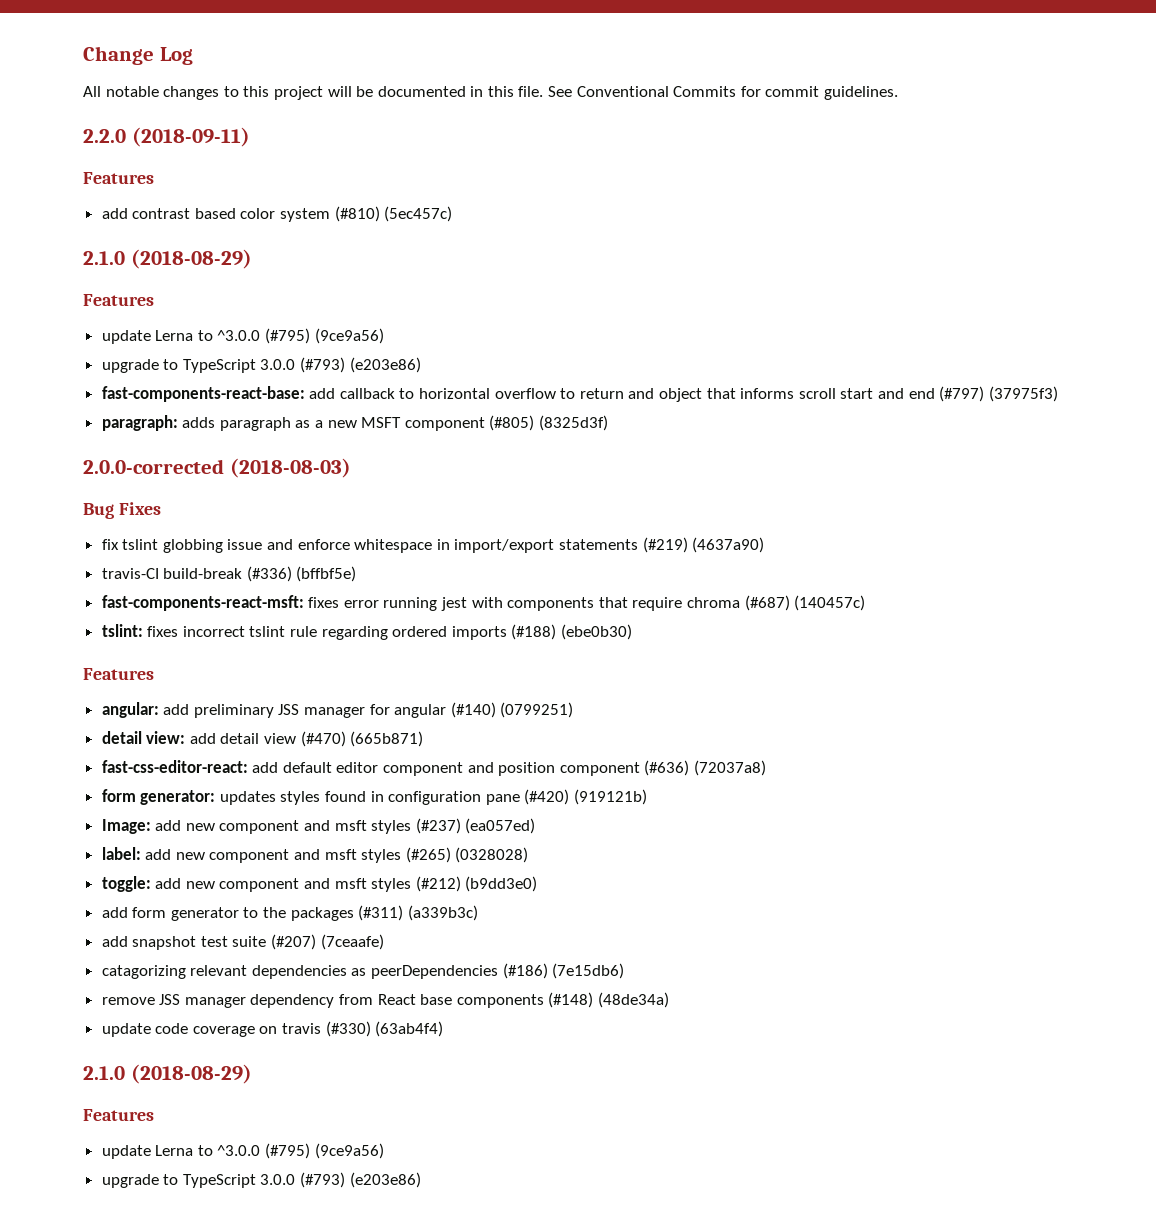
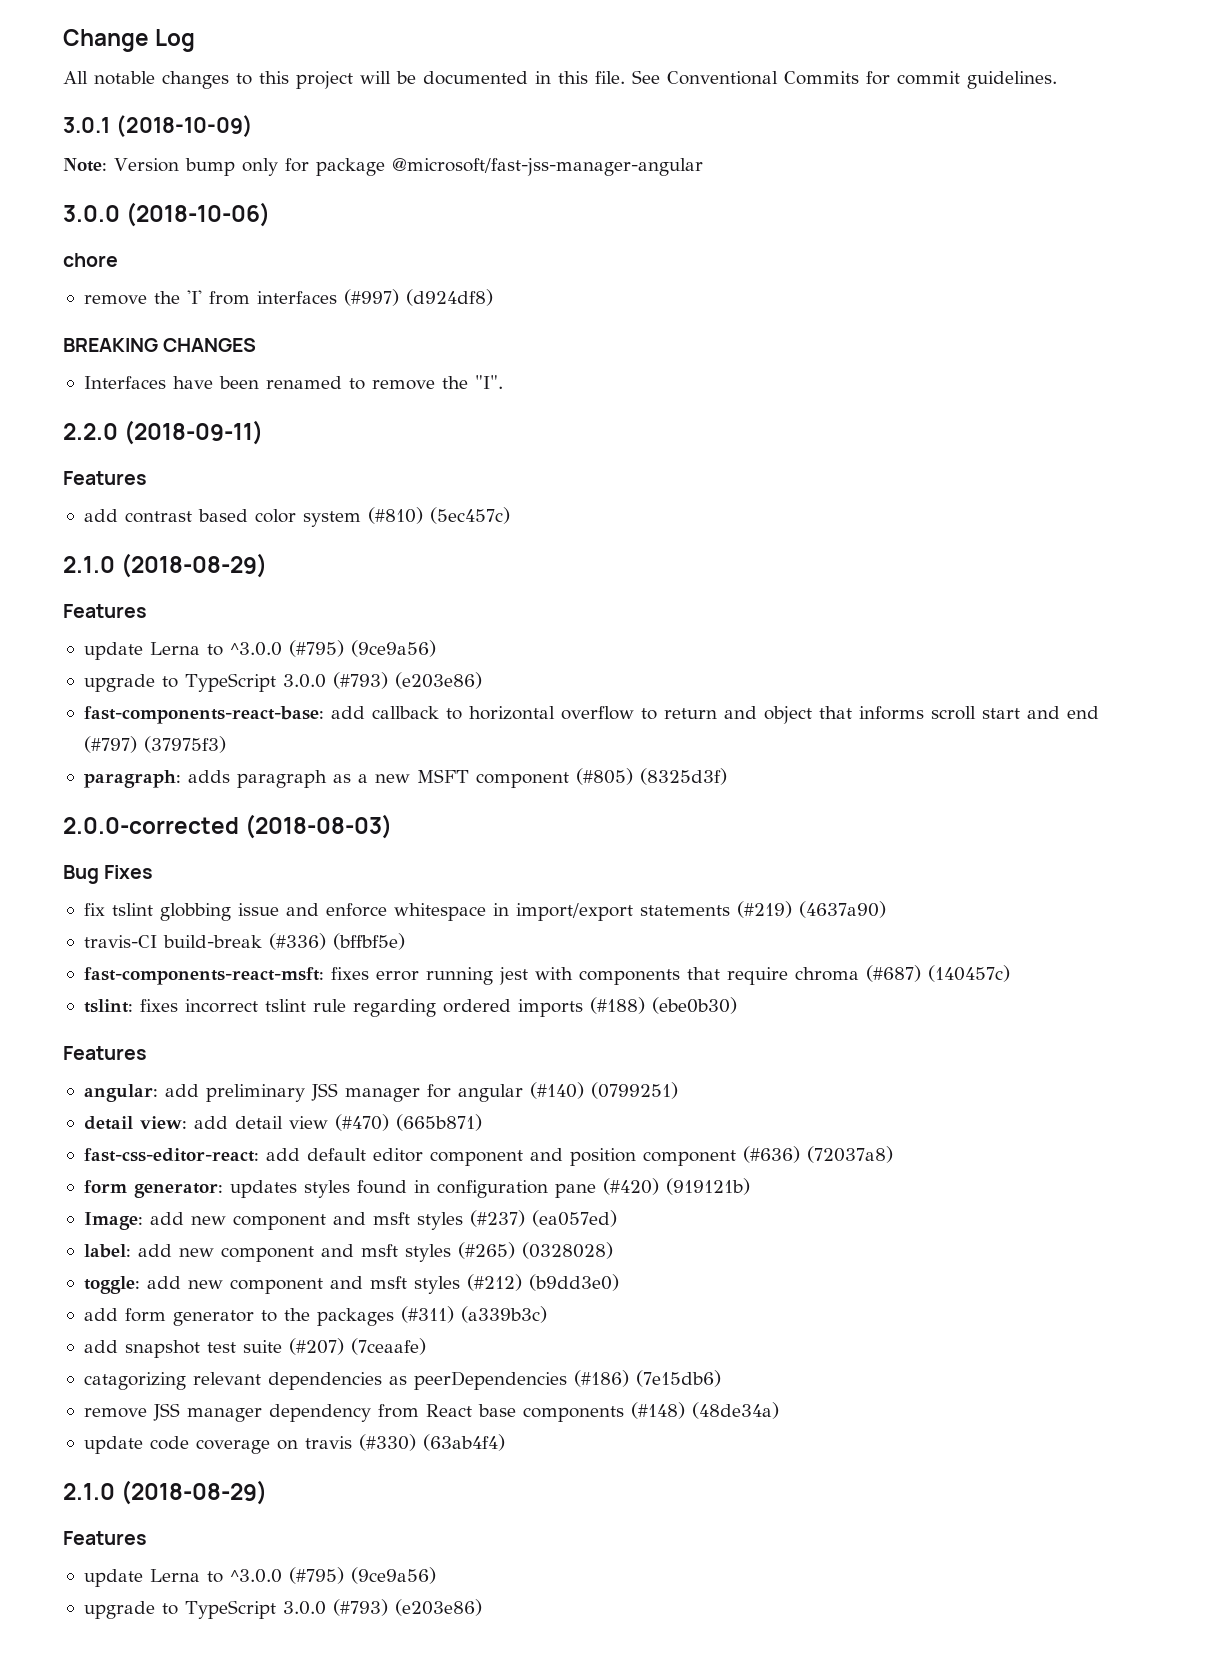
(899, 93) none -> [63,115,253,137] [63,158,703,176] [63,202,271,227] [63,253,118,267] [83,289,493,306] [63,338,257,352] [83,375,503,390] // 3.0.1 (2018-10-09) // Note: Version bump only for package @microsoft/fast-jss-manager-angular // 3.0.0 (2018-10-06) // chore // remove the 'I' from interfaces (#997) (d924df8) // BREAKING CHANGES // Interfaces have been renamed to remove the "I".

